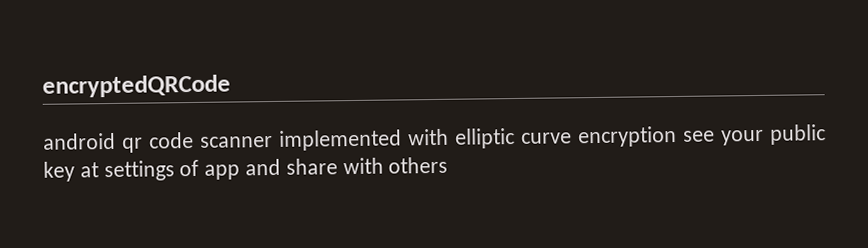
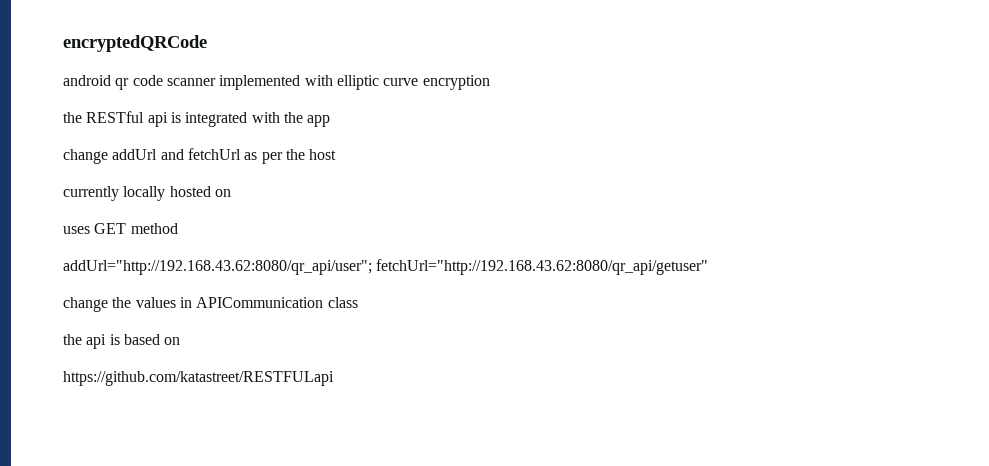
[683,124,826,146] [43,156,449,182] see your public key at settings of app and share with others -> [63,111,331,127] [63,148,337,164] [63,186,231,201] [63,223,178,234] [63,259,709,275] [63,297,358,312] [63,334,181,349] [63,371,334,386] // the RESTful api is integrated with the app // change addUrl and fetchUrl as per the host // currently locally hosted on // uses GET method // addUrl="http://192.168.43.62:8080/qr_api/user"; fetchUrl="http://192.168.43.62:8080/qr_api/getuser" // change the values in APICommunication class // the api is based on // https://github.com/katastreet/RESTFULapi

